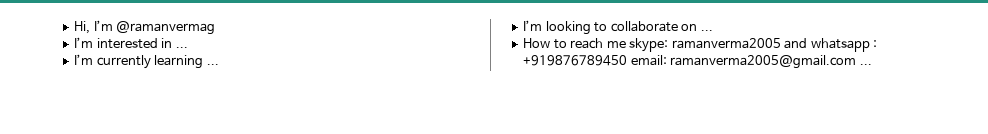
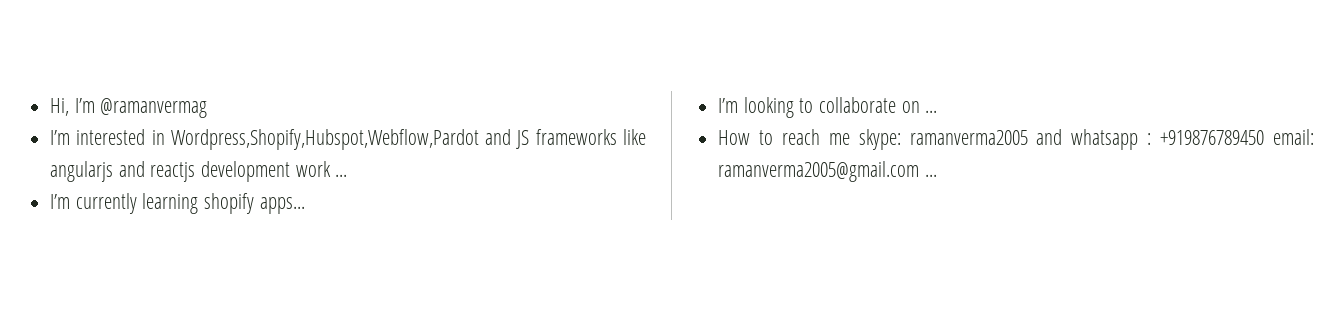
(173, 43) none -> [170,129,646,150] [50,161,331,182] Wordpress,Shopify,Hubspot,Webflow,Pardot and JS frameworks like angularjs and reactjs development work
[206,64,219,65] ... -> [204,193,305,214] shopify apps...

